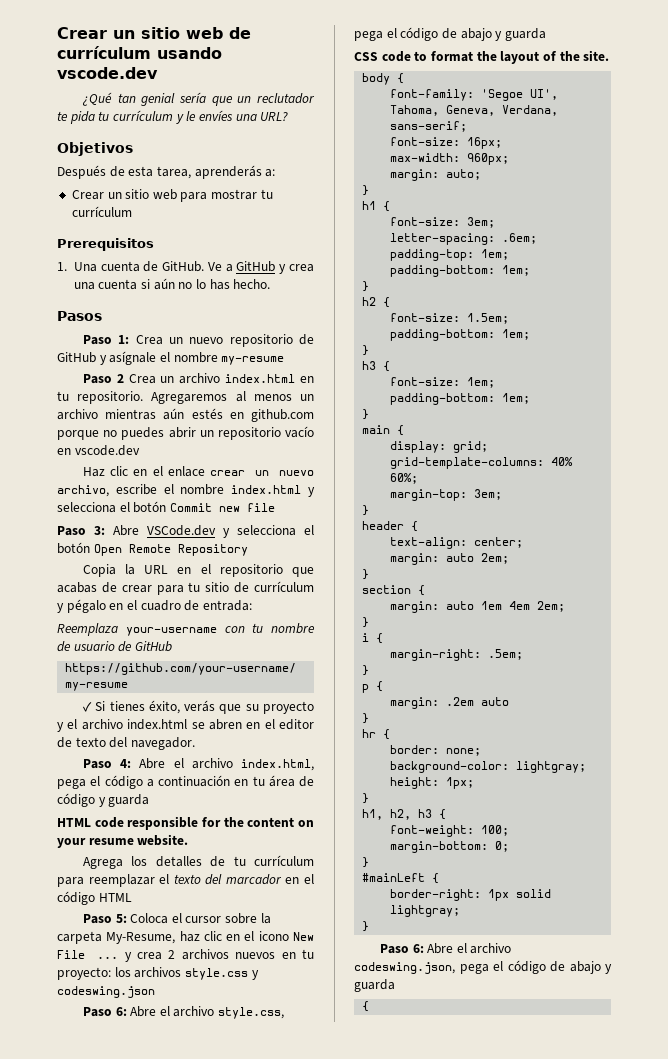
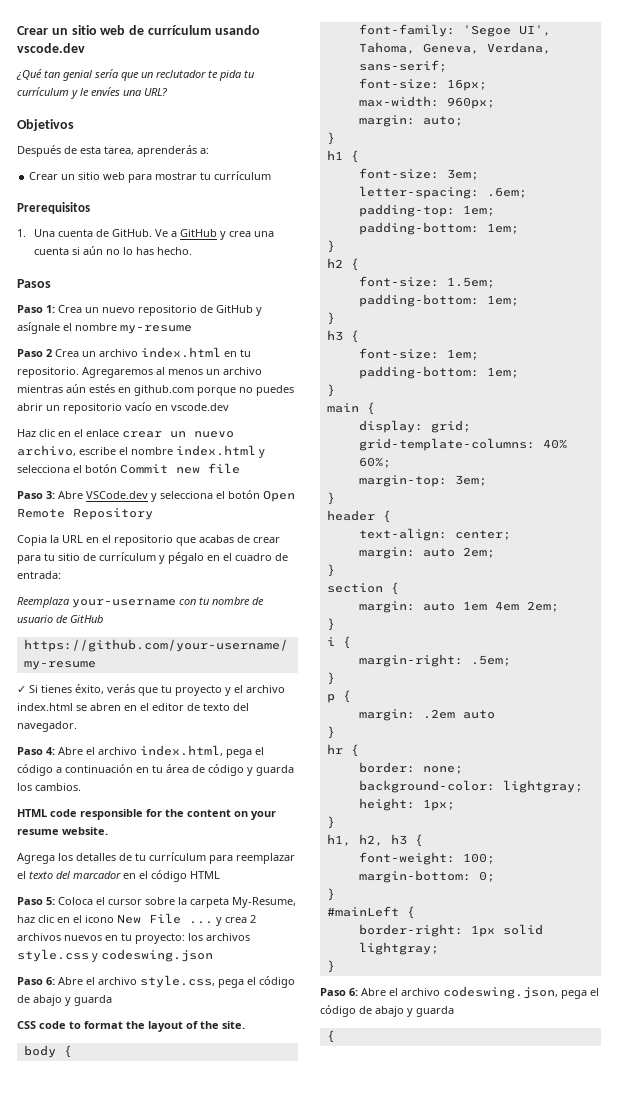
[245,704,259,711] su -> [161,685,172,693] tu
(150, 800) none -> [17,783,81,791] los cambios.

